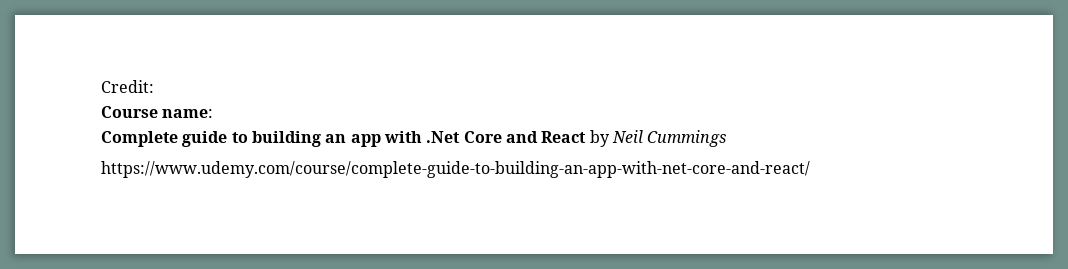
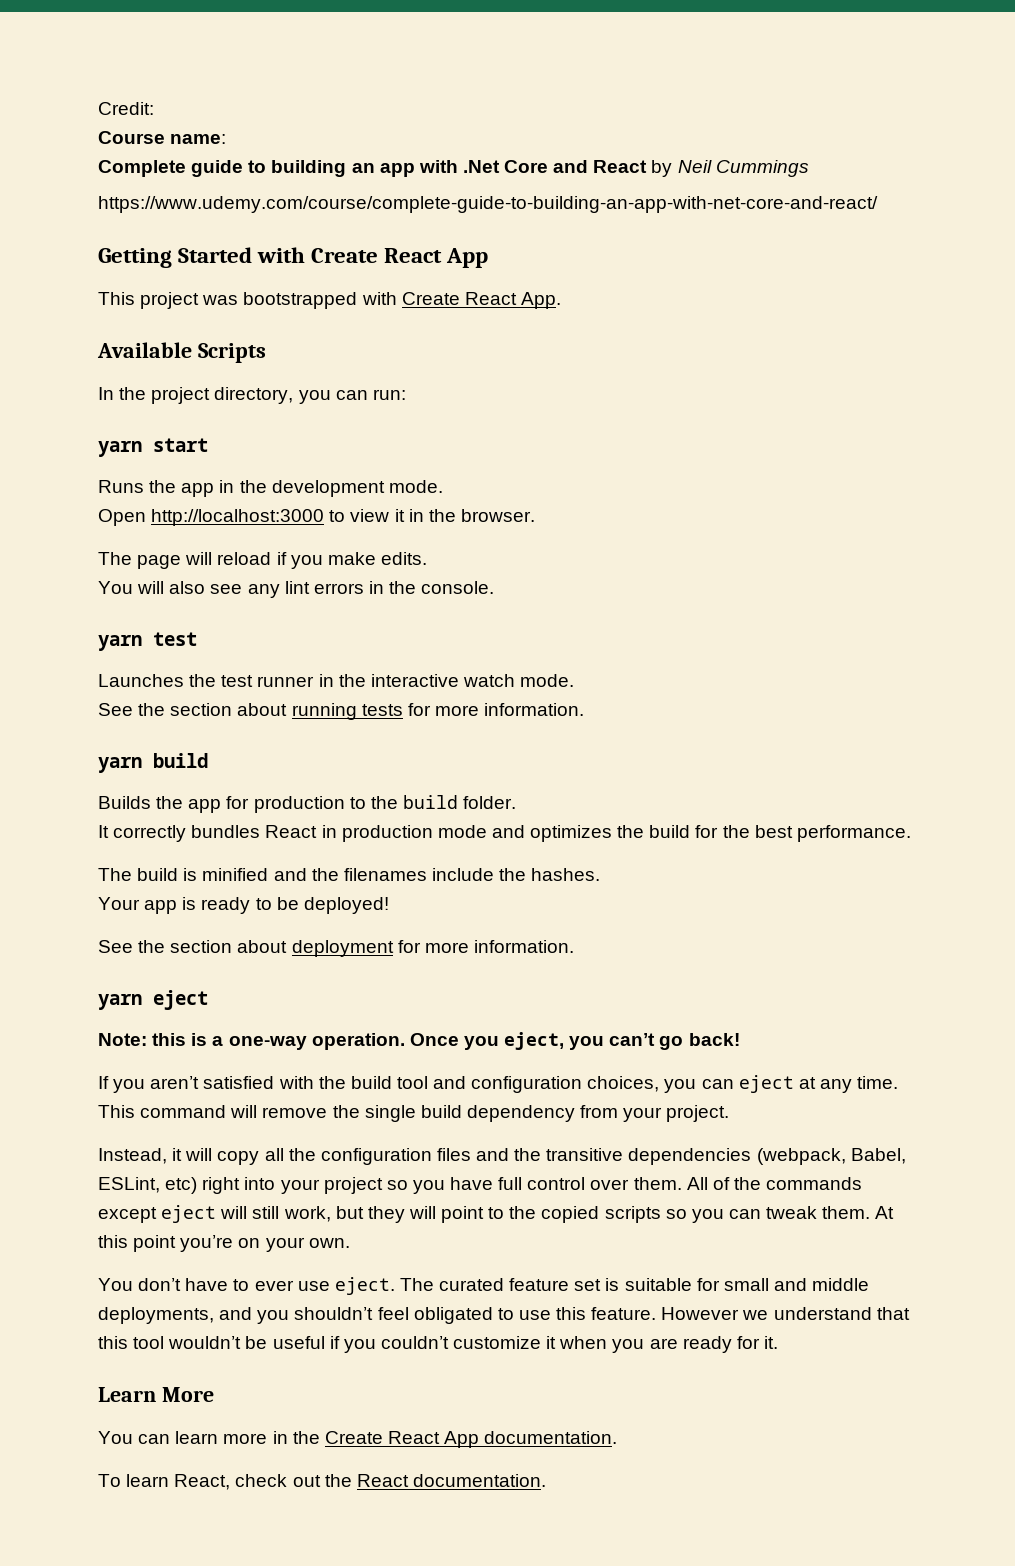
(810, 169) none -> [98,247,489,268] [98,292,561,309] [97,342,266,363] [98,387,406,404] [98,438,208,457] [98,480,443,497] [98,509,535,526] [98,552,427,569] [98,581,495,598] [98,632,197,651] [98,674,575,687] [98,703,585,720] [98,753,208,773] [98,795,517,813] [98,825,911,842] [98,868,601,881] [98,897,389,914] [98,940,574,957] [98,990,208,1010] [98,1032,740,1050] [98,1075,899,1093] [98,1105,730,1122] [98,1148,906,1165] [98,1177,863,1194] [98,1205,895,1223] [98,1235,350,1252] [98,1277,870,1295] [98,1307,910,1324] [98,1336,778,1353] [98,1387,214,1402] [98,1431,618,1448] [98,1474,546,1490] // Getting Started with Create React App // This project was bootstrapped with Create React App. // Available Scripts // In the project directory, you can run: // yarn start // Runs the app in the development mode. // Open http://localhost:3000 to view it in the browser. // The page will reload if you make edits. // You will also see any lint errors in the console. // yarn test // Launches the test runner in the interactive watch mode. // See the section about running tests for more information. // yarn build // Builds the app for production to the build folder. // It correctly bundles React in production mode and optimizes the build for the best performance. // The build is minified and the filenames include the hashes. // Your app is ready to be deployed! // See the section about deployment for more information. // yarn eject // Note: this is a one-way operation. Once you eject, you can’t go back! // If you aren’t satisfied with the build tool and configuration choices, you can eject at any time. This command will remove the single build dependency from your project. // Instead, it will copy all the configuration files and the transitive dependencies (webpack, Babel, ESLint, etc) right into your project so you have full control over them. All of the commands except eject will still work, but they will point to the copied scripts so you can tweak them. At this point you’re on your own. // You don’t have to ever use eject. The curated feature set is suitable for small and middle deployments, and you shouldn’t feel obligated to use this feature. However we understand that this tool wouldn’t be useful if you couldn’t customize it when you are ready for it. // Learn More // You can learn more in the Create React App documentation. // To learn React, check out the React documentation.

